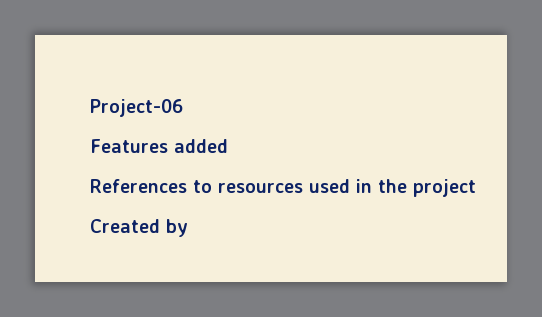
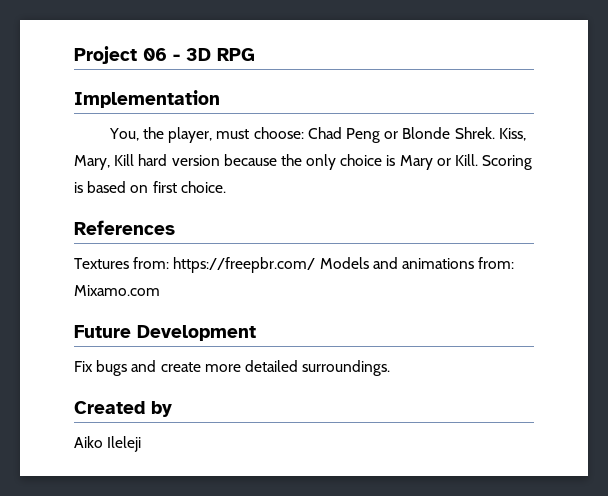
[90,99,183,117] [90,139,228,153] [90,179,476,197] Project-06 // Features added // References to resources used in the project -> [74,46,255,64] [74,90,220,108] [108,127,526,143] [74,154,533,170] [74,181,226,193] [74,220,175,235] [74,257,515,273] [74,285,160,296] [74,325,256,341] [74,360,391,376] Project 06 - 3D RPG // Implementation // You, the player, must choose: Chad Peng or Blonde Shrek. Kiss, Mary, Kill hard version because the only choice is Mary or Kill. Scoring is based on first choice. // References // Textures from: https://freepbr.com/ Models and animations from: Mixamo.com // Future Development // Fix bugs and create more detailed surroundings.
(188, 228) none -> [74,436,142,452] // Aiko Ileleji

